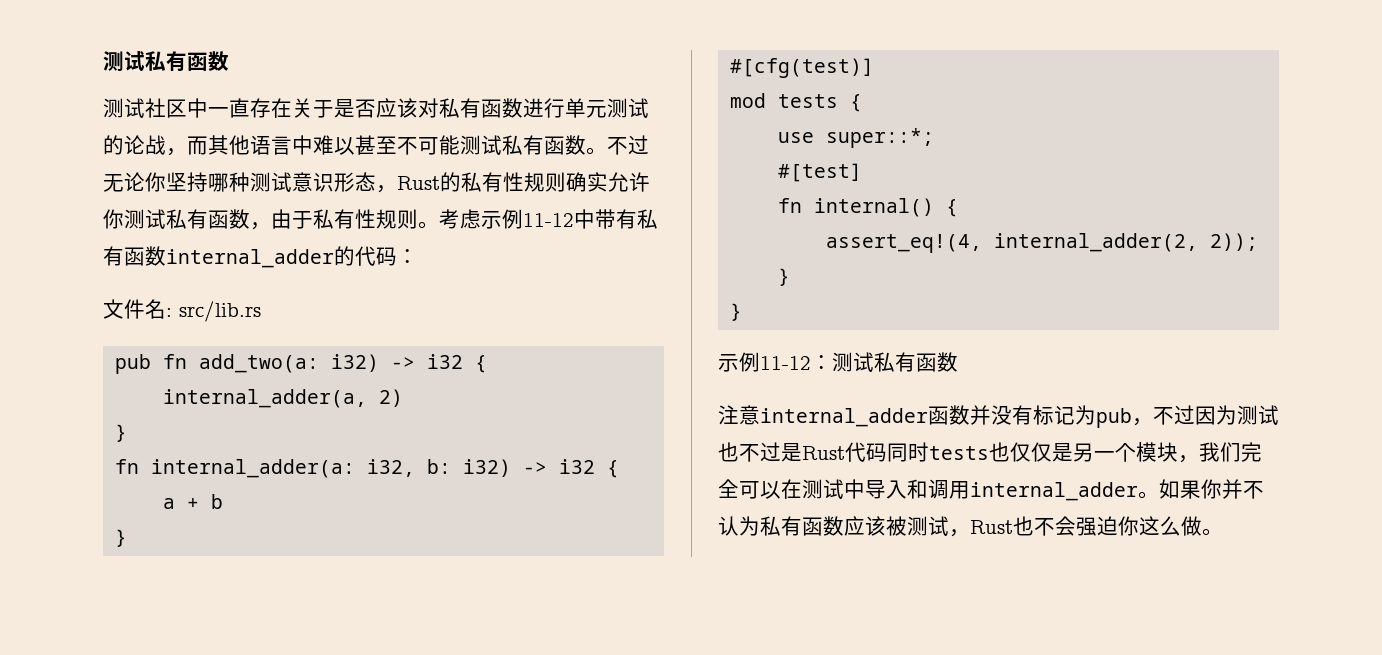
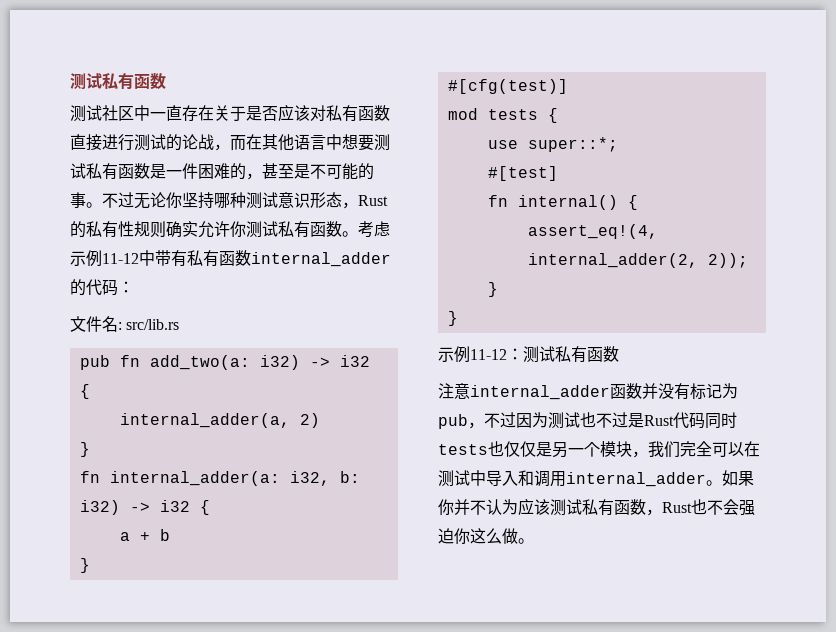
[523,98,607,118] 进行单元 -> [70,134,134,151] 直接进行
(208, 145) none -> [246,134,262,150] 在
[313,135,586,155] 难以甚至不可能测试私有函数 -> [342,134,390,151] [70,163,374,180] [70,192,86,208] 想要测试私有函数是一件困难的，甚至是不可能的事
[250,209,418,230] ，由于私有性规则 -> (342, 229) none
[760,516,949,536] 私有函数应该被测试 -> [518,498,646,516] 应该测试私有函数

